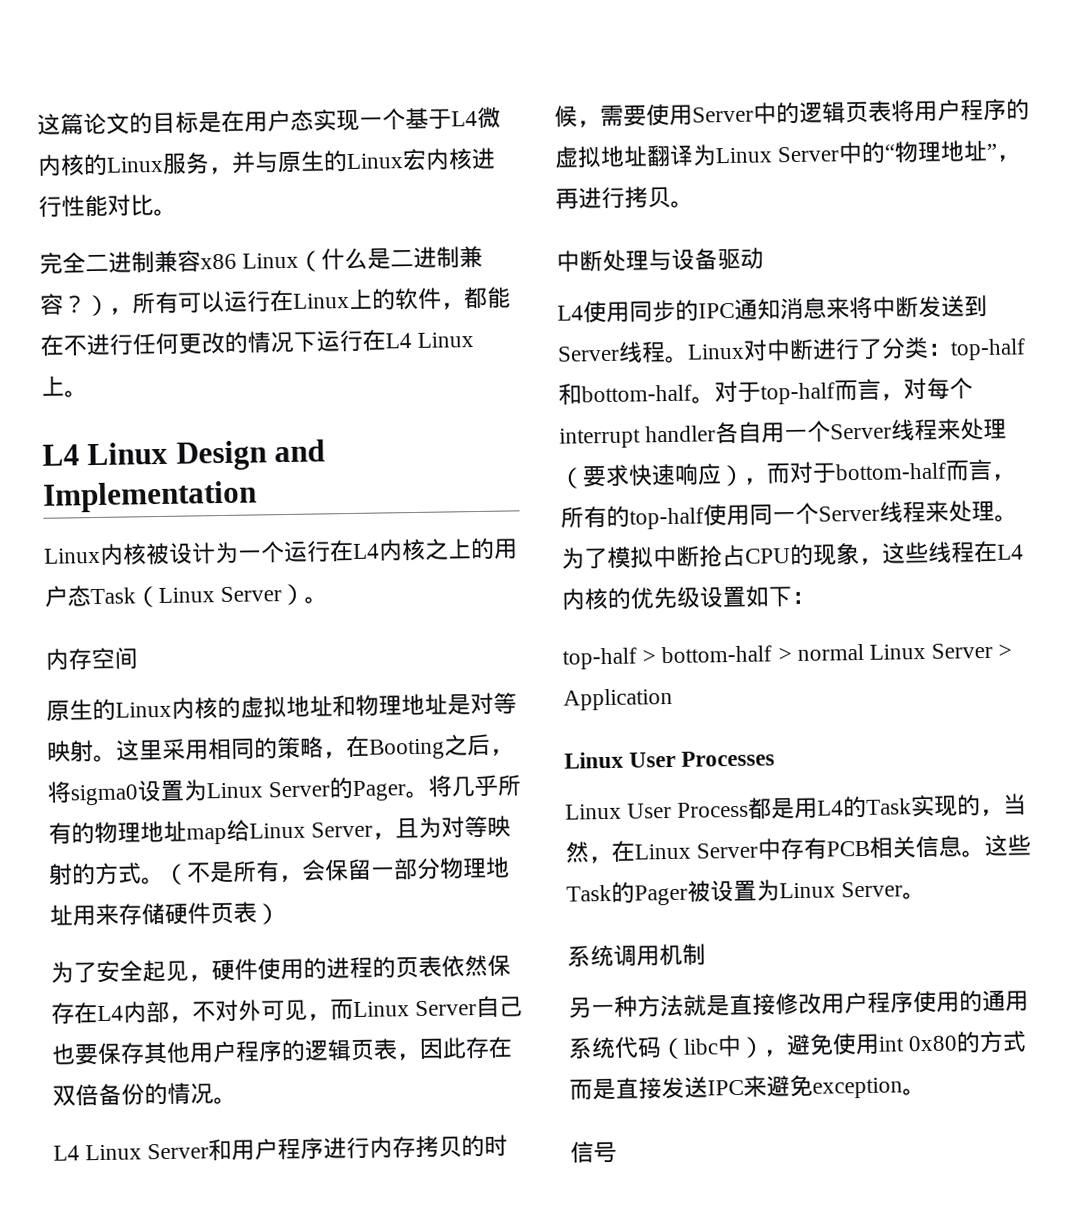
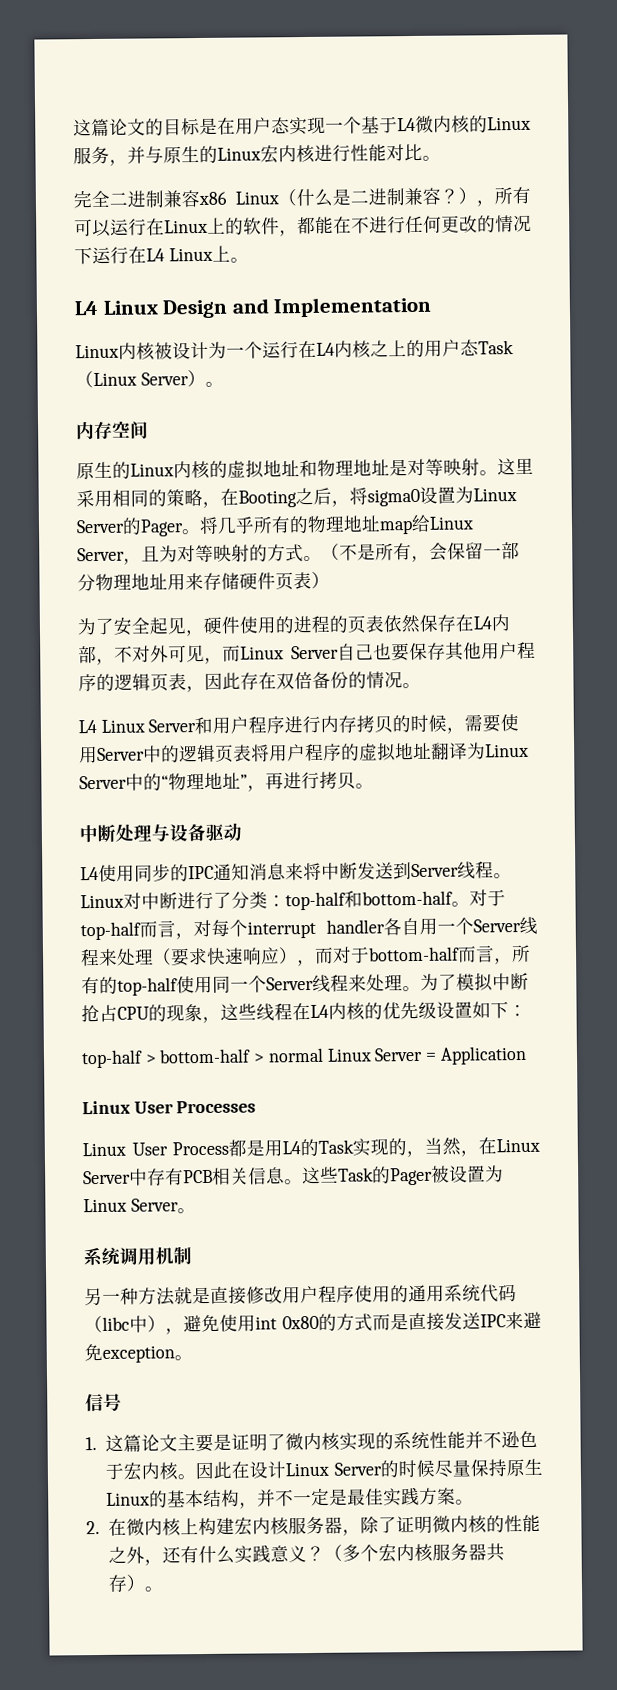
[998,643,1013,658] > -> [425,1052,438,1061] =
(617, 1152) none -> [85,1430,539,1453] [105,1458,543,1481] [106,1487,475,1509] [86,1514,541,1537] [107,1543,505,1566] [107,1574,164,1592] // 1.这篇论文主要是证明了微内核实现的系统性能并不逊色于宏内核。因此在设计Linux Server的时候尽量保持原生Linux的基本结构，并不一定是最佳实践方案。 // 2.在微内核上构建宏内核服务器，除了证明微内核的性能之外，还有什么实践意义？（多个宏内核服务器共存）。

